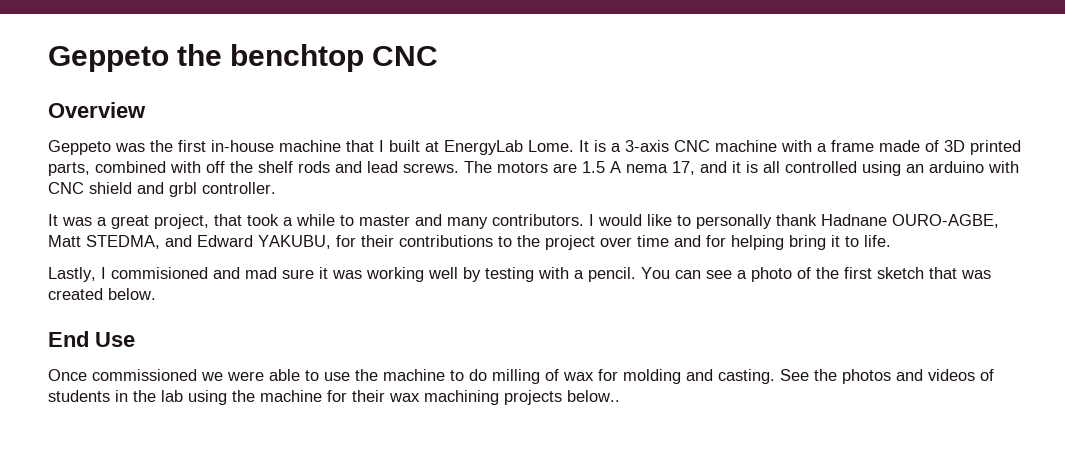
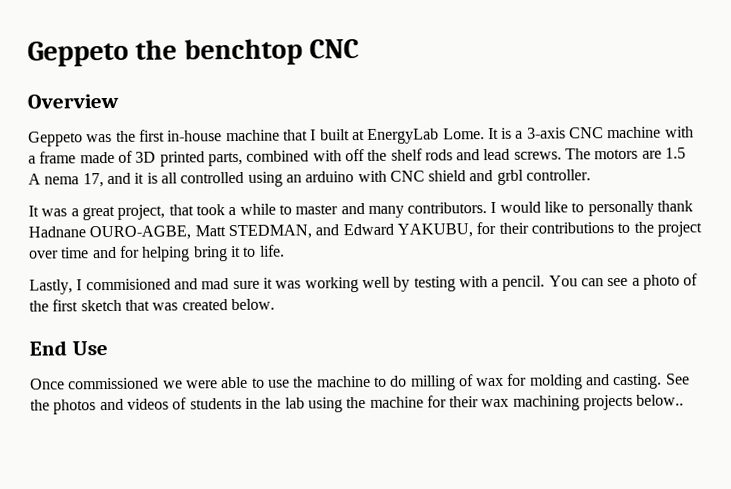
[86,235,160,249] STEDMA, -> [227,224,312,240] STEDMAN,

